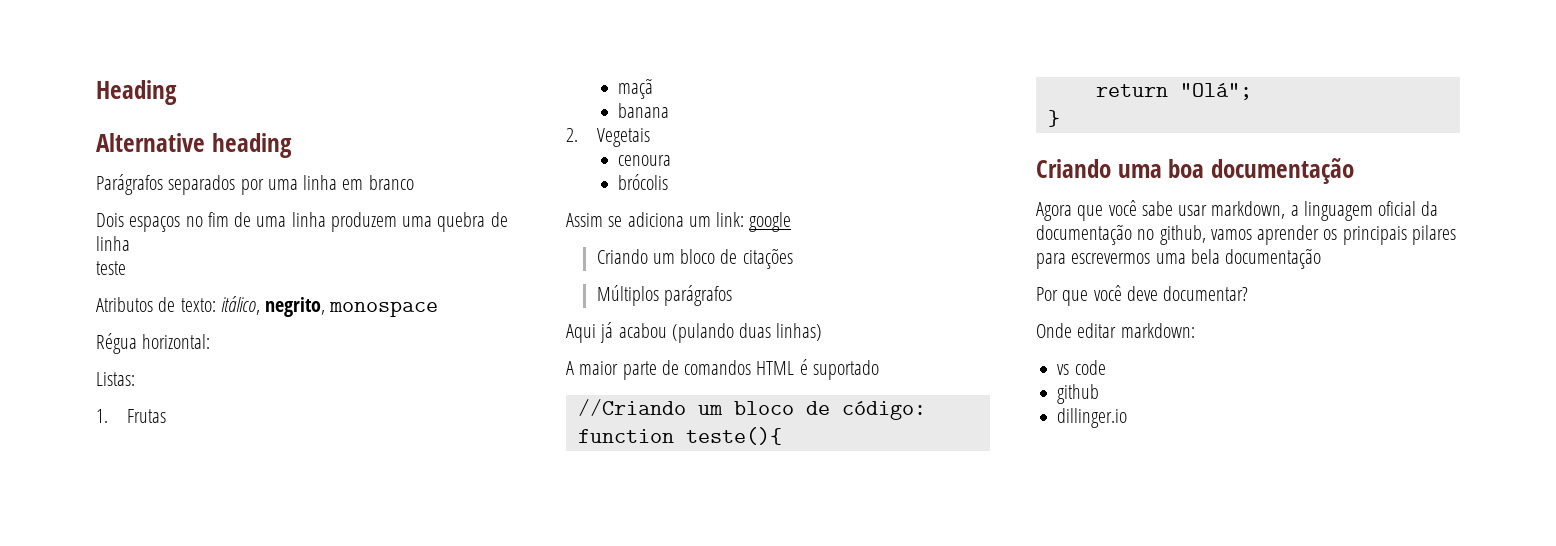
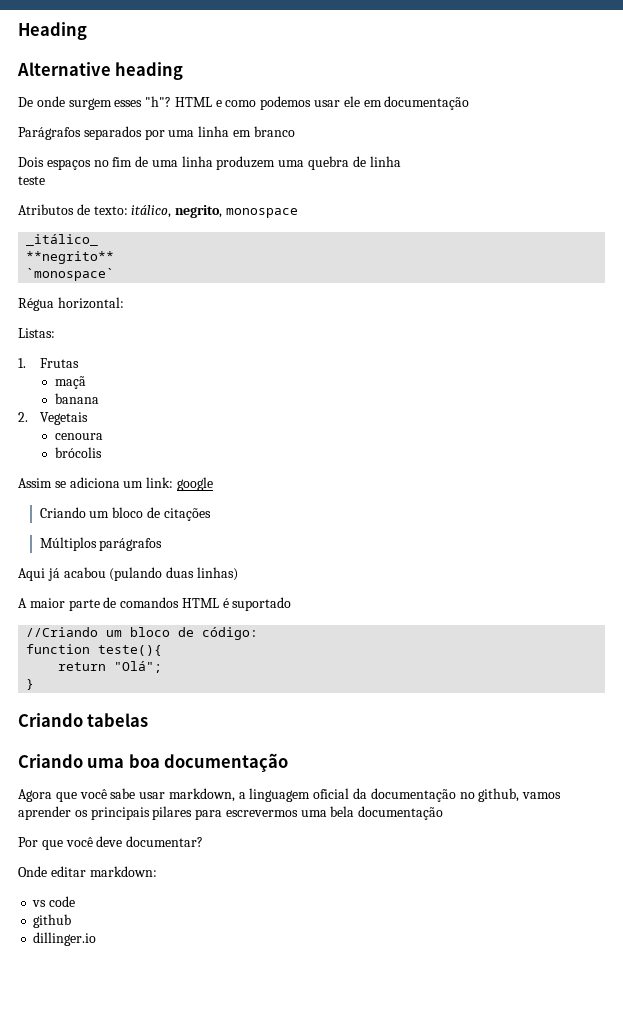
(292, 145) none -> [18,96,470,110] // De onde surgem esses "h"? HTML e como podemos usar ele em documentação
(439, 309) none -> [26,234,99,246] [26,251,115,264] [26,268,115,281] // _itálico_ // **negrito** // `monospace`
(1060, 118) none -> [18,713,149,727] // Criando tabelas

